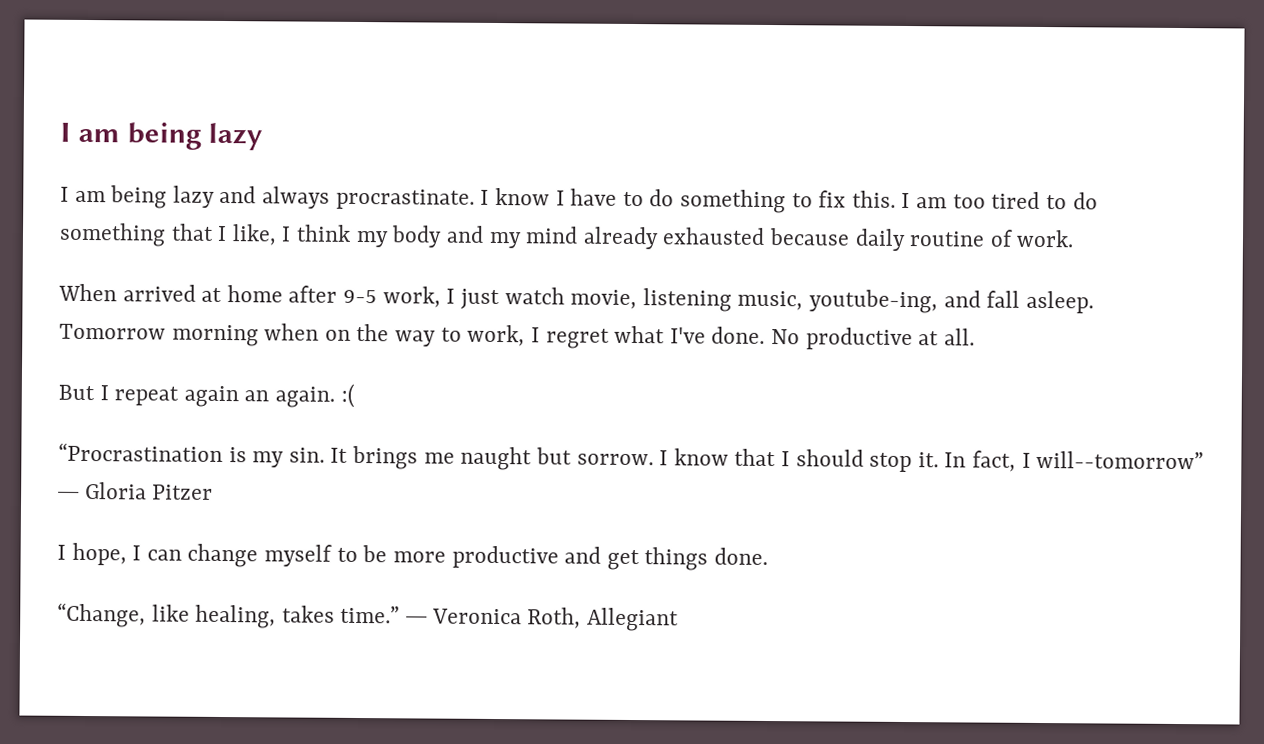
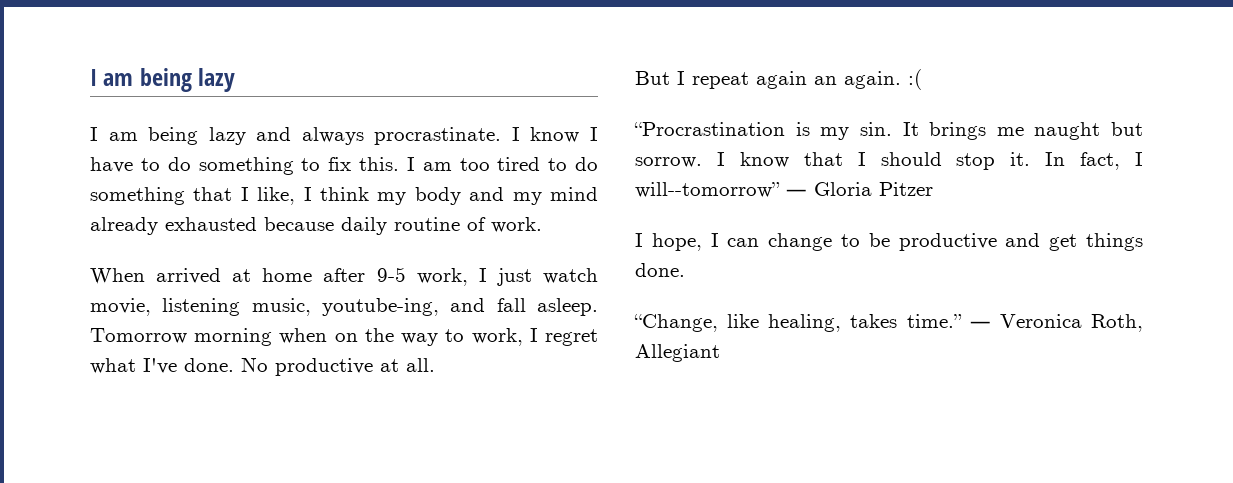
[264,544,333,567] myself -> (833, 242) none
[392,551,446,563] more -> (890, 240) none

